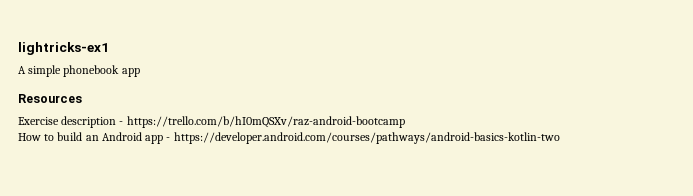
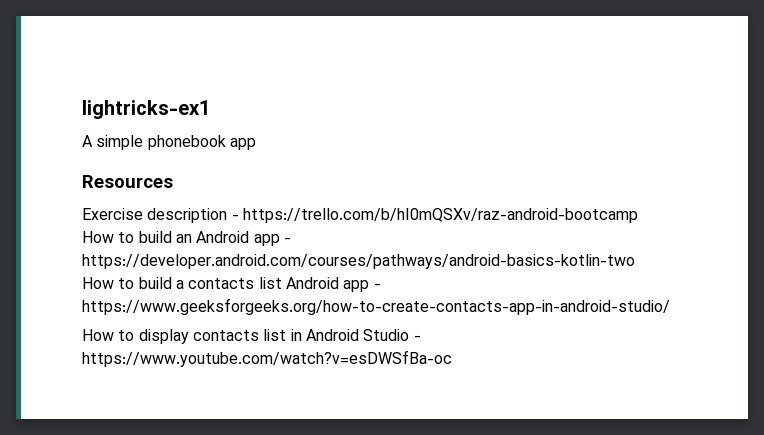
(560, 138) none -> [82,277,381,292] [82,298,670,315] [82,329,421,344] [82,350,452,367] // How to build a contacts list Android app - https://www.geeksforgeeks.org/how-to-create-contacts-app-in-android-studio/ // How to display contacts list in Android Studio - https://www.youtube.com/watch?v=esDWSfBa-oc

